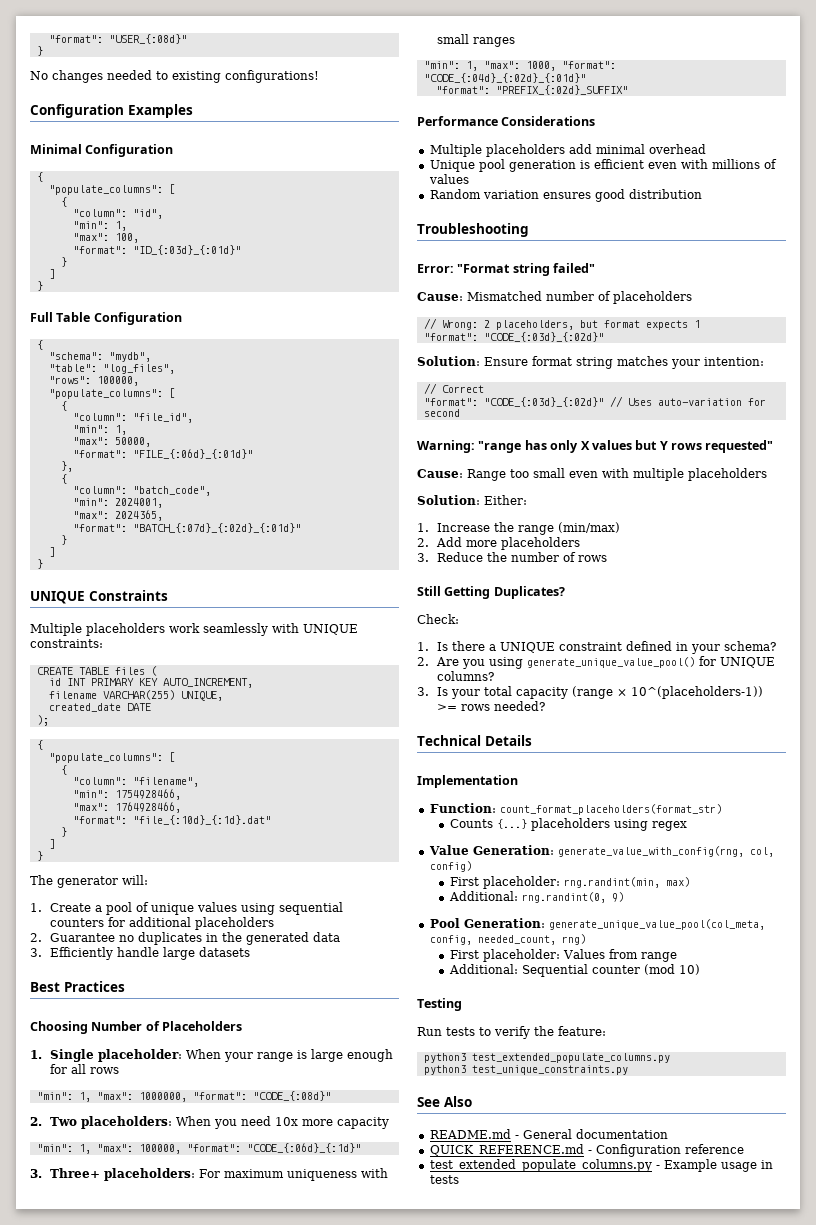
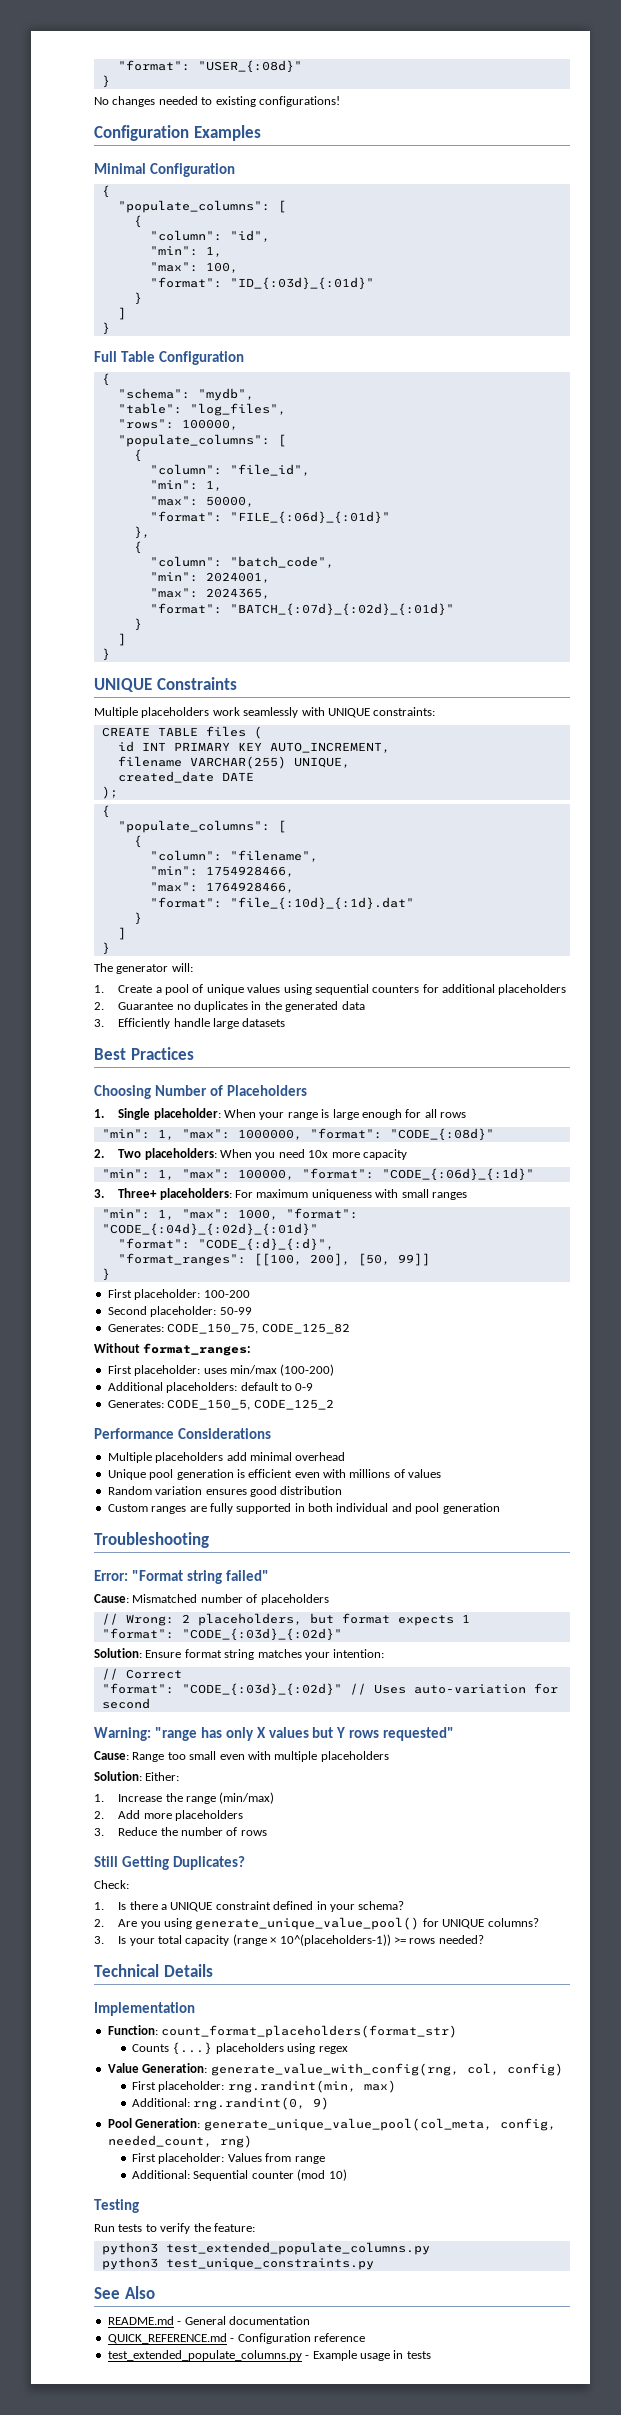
[495,85,628,95] "PREFIX_{:02d}_SUFFIX" -> [197,1238,334,1251] [117,1253,430,1266] [101,1268,110,1281] [107,1289,250,1300] [107,1306,252,1317] [107,1323,350,1334] [94,1343,252,1356] [107,1364,335,1376] [107,1382,314,1393] [107,1399,334,1410] "CODE_{:d}_{:d}", // "format_ranges": [[100, 200], [50, 99]] // } // First placeholder: 100-200 // Second placeholder: 50-99 // Generates: CODE_150_75, CODE_125_82 // Without format_ranges: // First placeholder: uses min/max (100-200) // Additional placeholders: default to 0-9 // Generates: CODE_150_5, CODE_125_2
(702, 194) none -> [107,1503,500,1514] // Custom ranges are fully supported in both individual and pool generation

